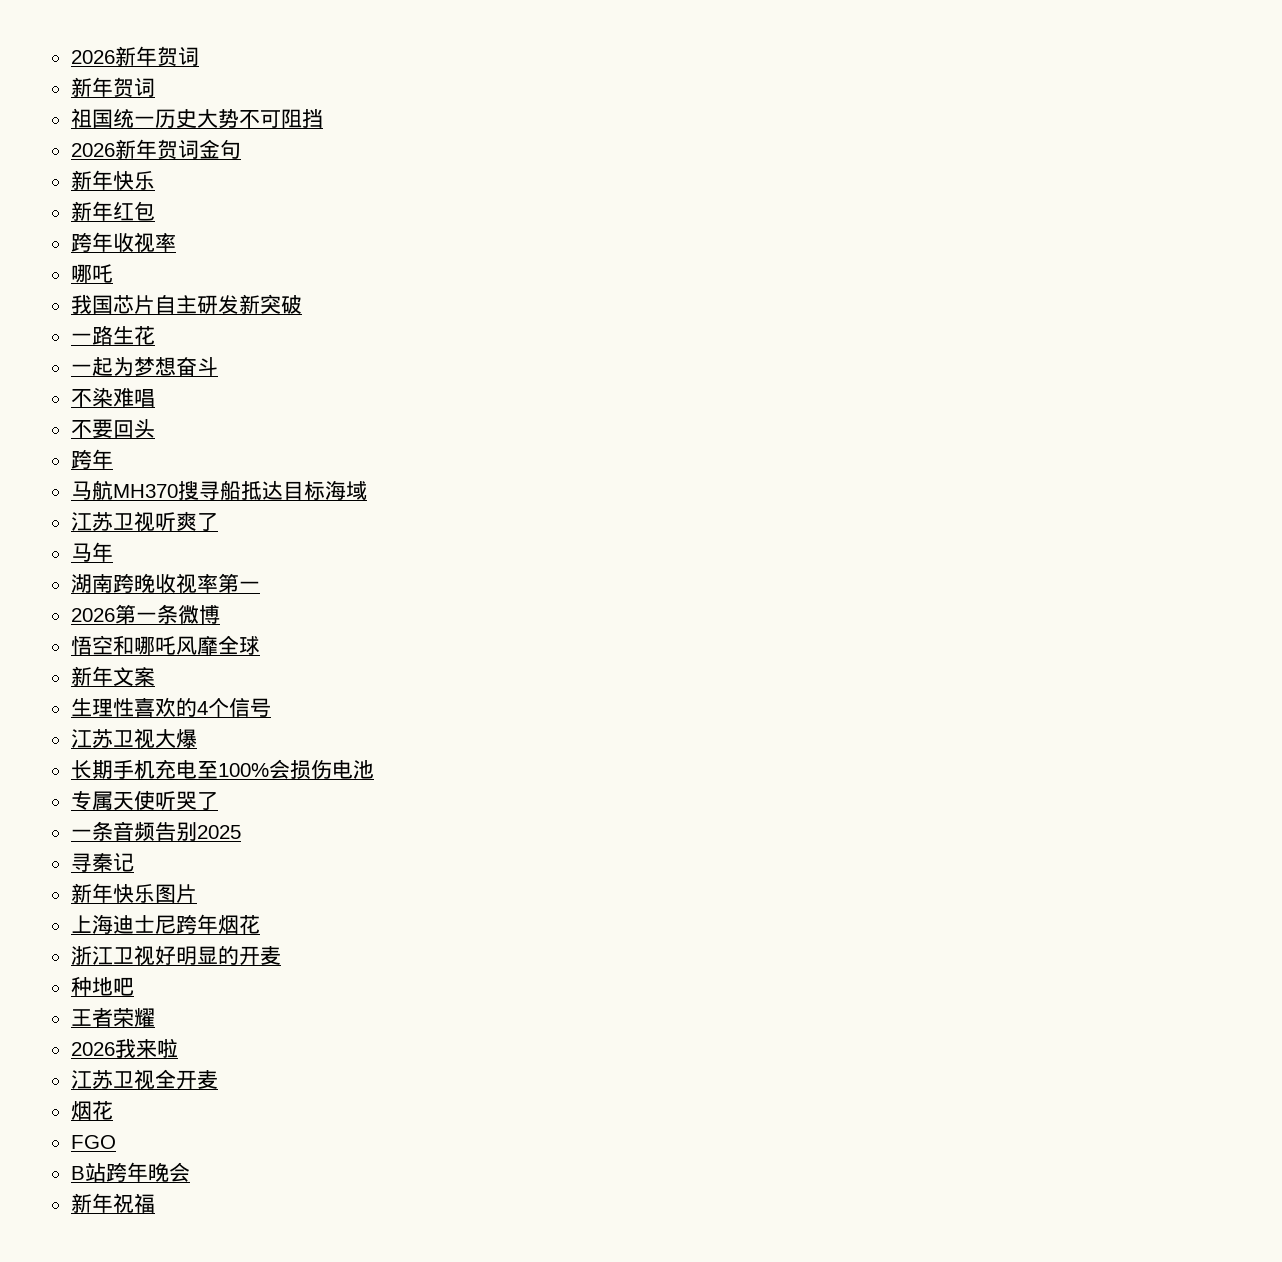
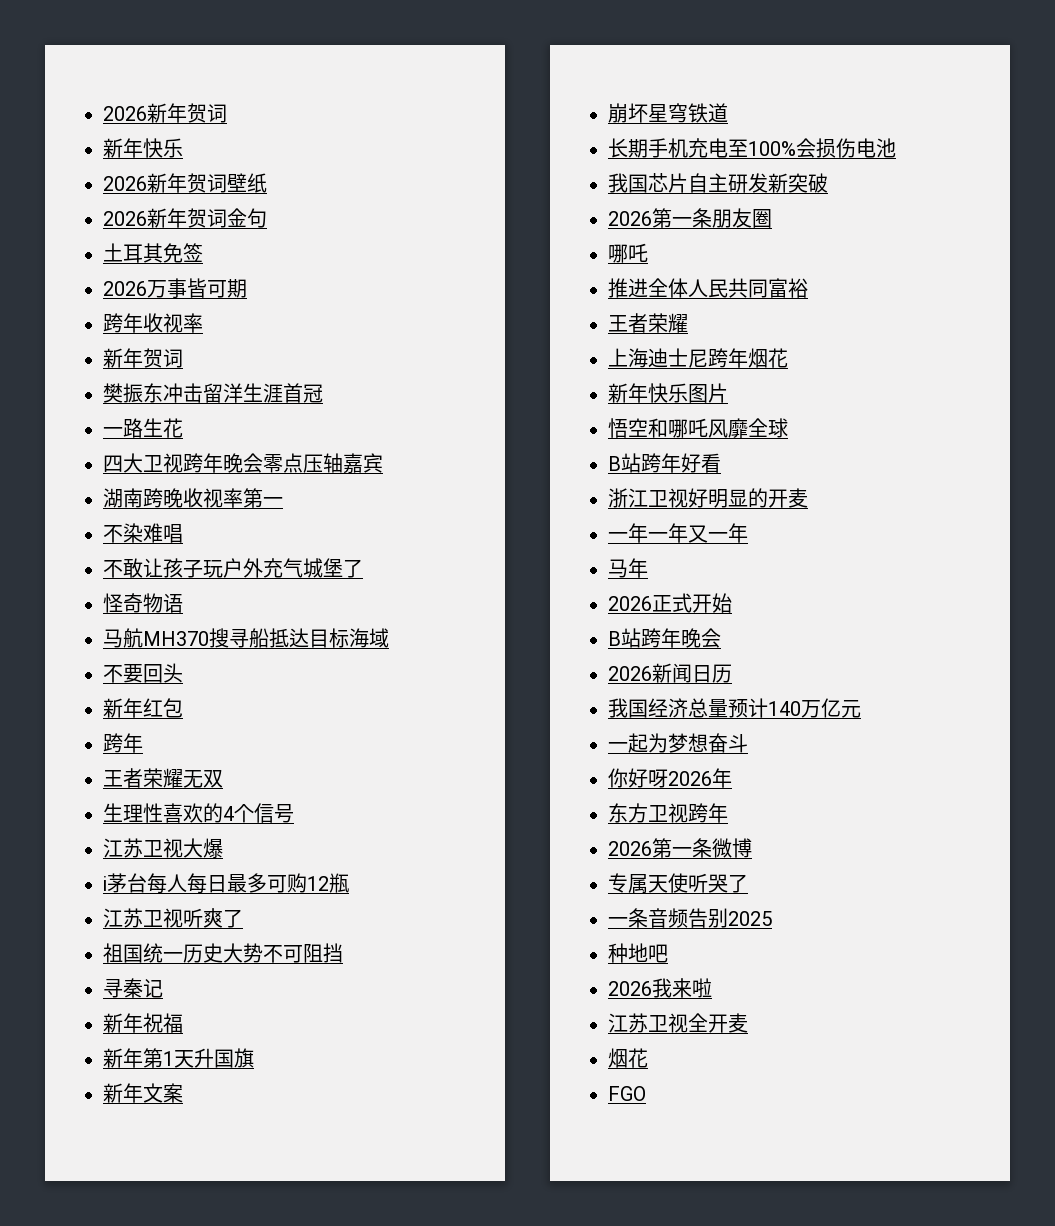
[112,77,155,98] [70,108,323,129] [70,139,241,160] [70,170,155,190] [70,201,155,221] [70,232,176,253] [70,264,113,283] [70,294,302,314] [70,325,155,345] [70,357,218,377] [70,387,155,407] [70,419,155,438] [70,449,113,469] 贺词 // 祖国统一历史大势不可阻挡 // 2026新年贺词金句 // 新年快乐 // 新年红包 // 跨年收视率 // 哪吒 // 我国芯片自主研发新突破 // 一路生花 // 一起为梦想奋斗 // 不染难唱 // 不要回头 // 跨年 -> [143,138,183,158] [103,173,267,193] [103,208,267,228] [103,243,203,263] [103,278,247,298] [103,313,203,333] [103,348,183,368] [103,383,323,403] [103,418,183,438] [103,453,383,474] [103,488,283,508] [103,523,183,543] [103,558,363,578] [103,593,183,613] 快乐 // 2026新年贺词壁纸 // 2026新年贺词金句 // 土耳其免签 // 2026万事皆可期 // 跨年收视率 // 新年贺词 // 樊振东冲击留洋生涯首冠 // 一路生花 // 四大卫视跨年晚会零点压轴嘉宾 // 湖南跨晚收视率第一 // 不染难唱 // 不敢让孩子玩户外充气城堡了 // 怪奇物语
[70,511,218,532] [70,542,113,562] [70,573,260,594] [70,604,220,624] [70,635,260,655] [70,666,155,687] 江苏卫视听爽了 // 马年 // 湖南跨晚收视率第一 // 2026第一条微博 // 悟空和哪吒风靡全球 // 新年文案 -> [103,663,183,683] [103,698,183,718] [103,733,143,753] [103,768,223,788] 不要回头 // 新年红包 // 跨年 // 王者荣耀无双
(197, 738) none -> [103,873,349,894] [103,908,243,928] [103,943,343,963] [103,978,163,998] [103,1013,183,1033] [103,1048,254,1068] [103,1083,183,1103] [608,103,728,123] // i茅台每人每日最多可购12瓶 // 江苏卫视听爽了 // 祖国统一历史大势不可阻挡 // 寻秦记 // 新年祝福 // 新年第1天升国旗 // 新年文案 // 崩坏星穹铁道
(374, 769) none -> [608,173,828,193] [608,208,772,228] [608,243,648,263] [608,278,808,298] [608,313,688,333] [608,348,788,368] [608,383,728,403] [608,418,788,438] [608,453,721,473] [608,488,808,508] [608,523,748,543] [608,558,648,578] [608,593,732,613] [608,628,721,648] [608,663,732,683] [608,698,861,718] [608,733,748,753] [608,768,732,788] [608,803,728,823] [608,838,752,858] // 我国芯片自主研发新突破 // 2026第一条朋友圈 // 哪吒 // 推进全体人民共同富裕 // 王者荣耀 // 上海迪士尼跨年烟花 // 新年快乐图片 // 悟空和哪吒风靡全球 // B站跨年好看 // 浙江卫视好明显的开麦 // 一年一年又一年 // 马年 // 2026正式开始 // B站跨年晚会 // 2026新闻日历 // 我国经济总量预计140万亿元 // 一起为梦想奋斗 // 你好呀2026年 // 东方卫视跨年 // 2026第一条微博
[70,852,134,872] [70,883,197,903] [70,914,260,934] [70,945,281,966] // 寻秦记 // 新年快乐图片 // 上海迪士尼跨年烟花 // 浙江卫视好明显的开麦 -> (772, 918) none
[70,1007,155,1027] // 王者荣耀 -> (668, 953) none
[70,1162,190,1182] [70,1193,155,1213] // B站跨年晚会 // 新年祝福 -> (646, 1093) none

